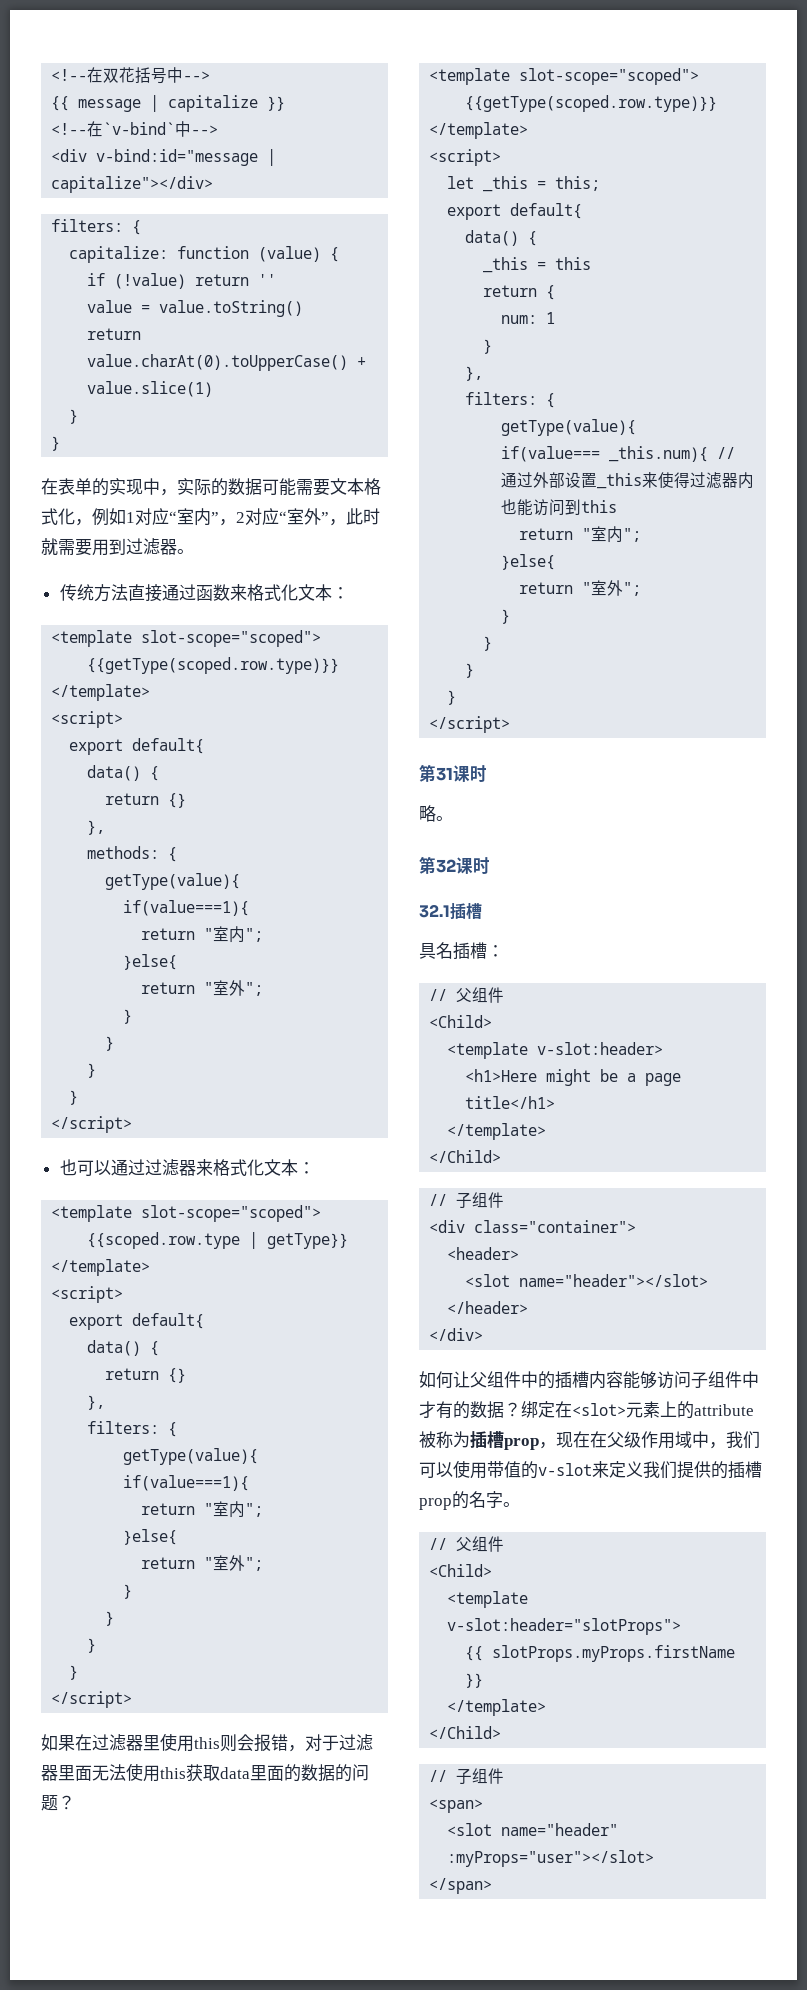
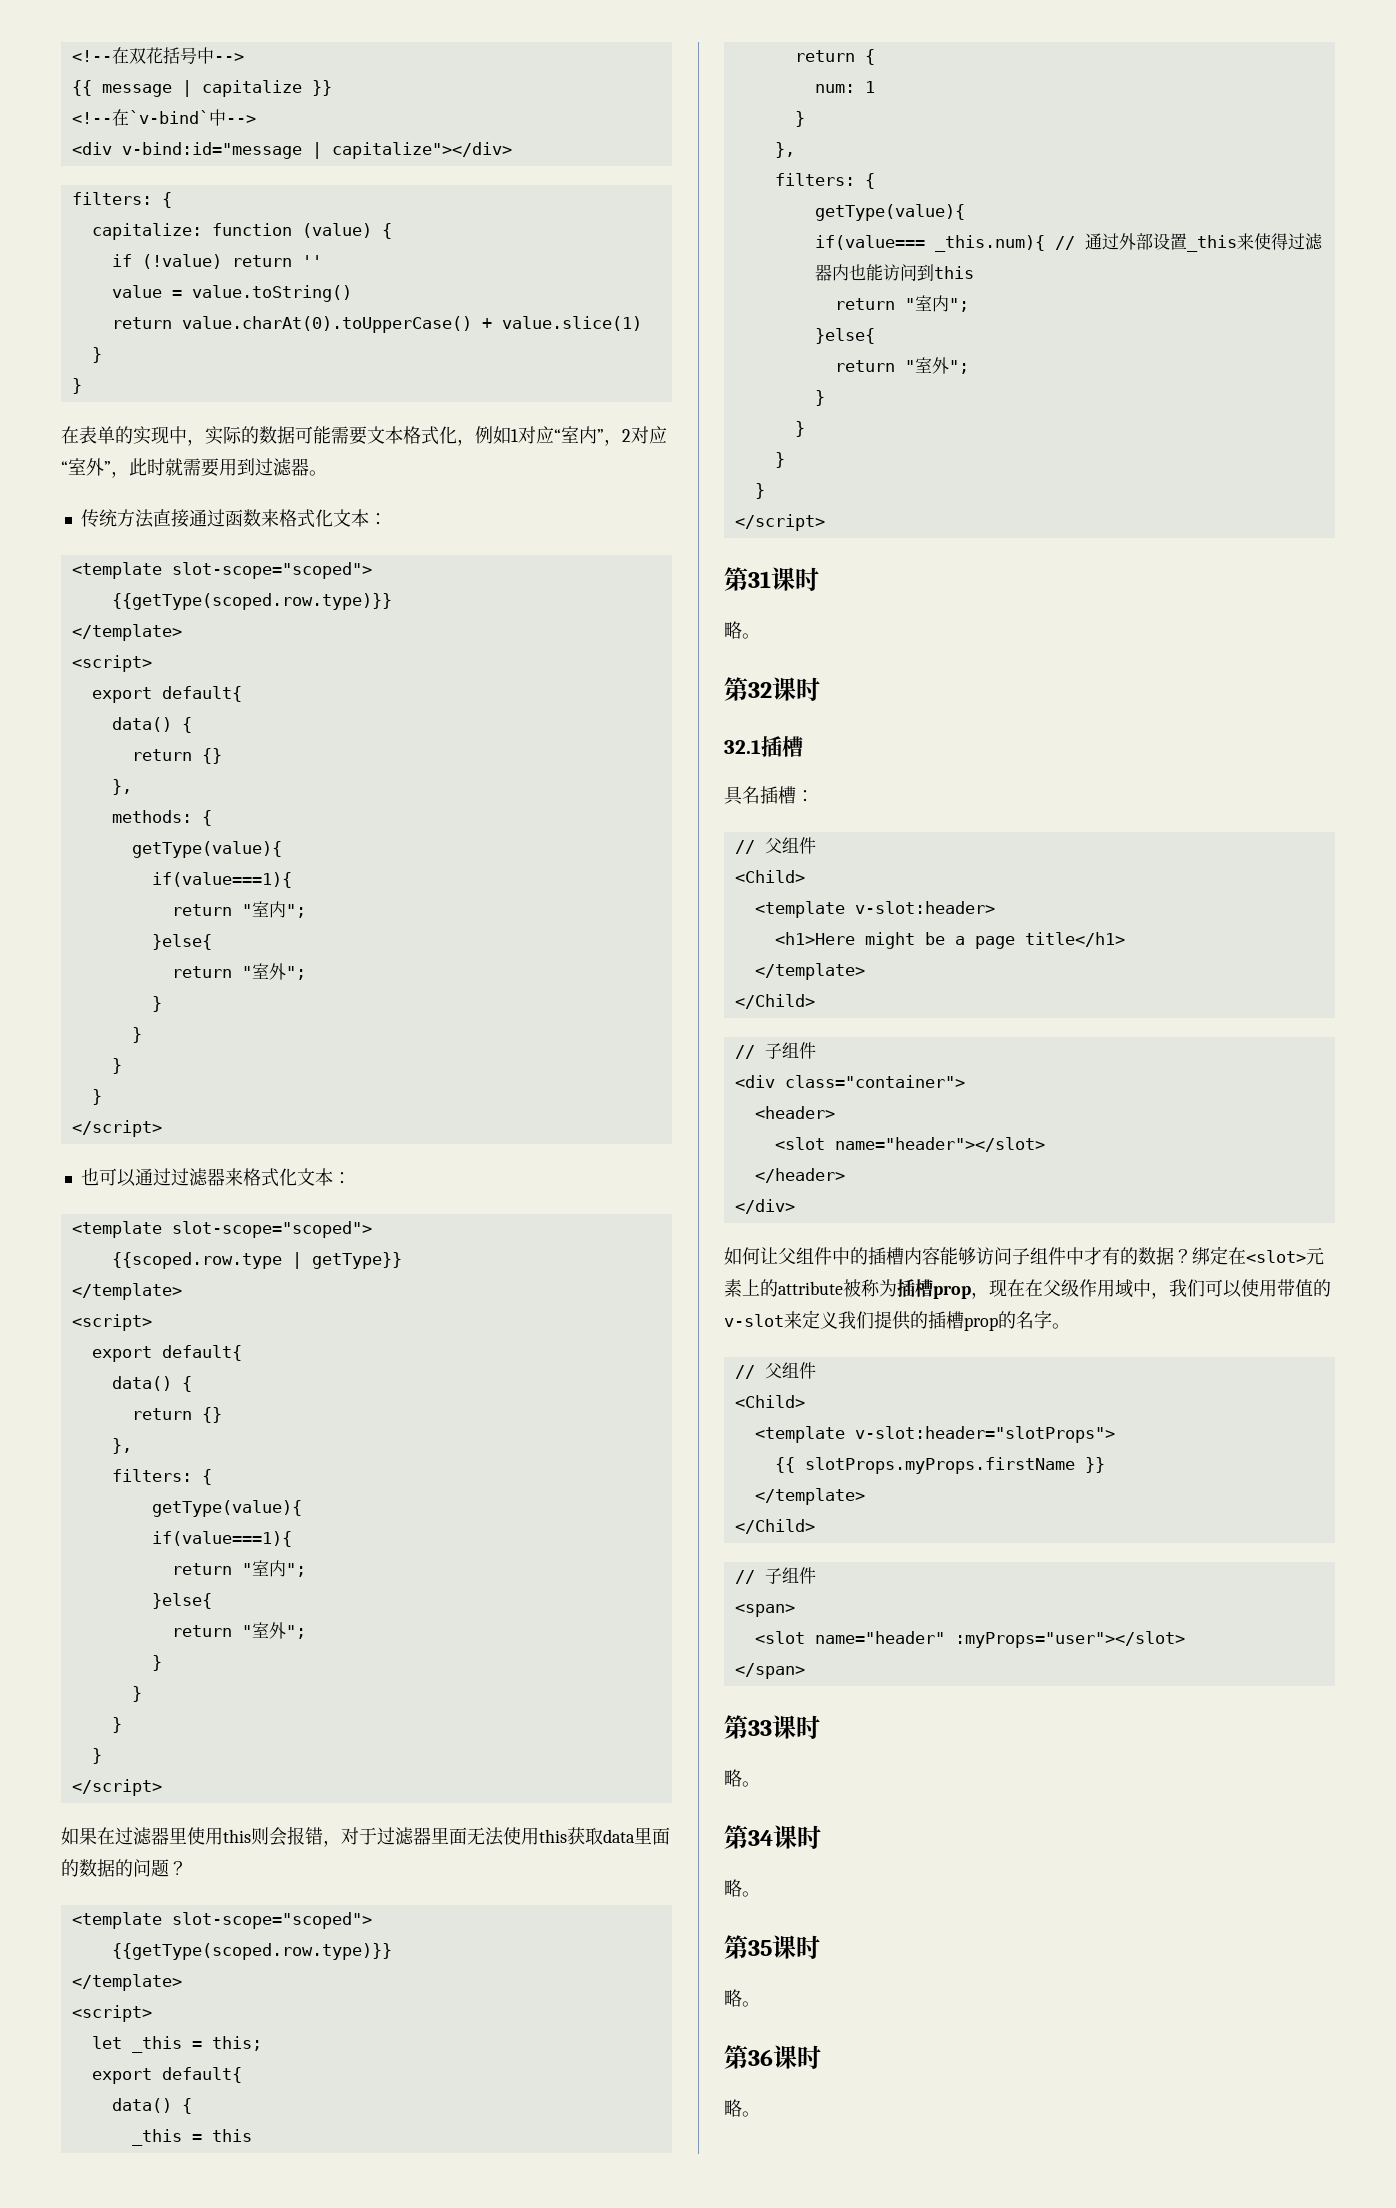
(493, 1886) none -> [724,1715,820,1739] [724,1769,760,1787] [724,1825,821,1849] [724,1879,760,1897] [724,1935,820,1959] [724,1989,760,2007] [724,2045,821,2069] [724,2099,760,2117] // 第33课时 // 略。 // 第34课时 // 略。 // 第35课时 // 略。 // 第36课时 // 略。

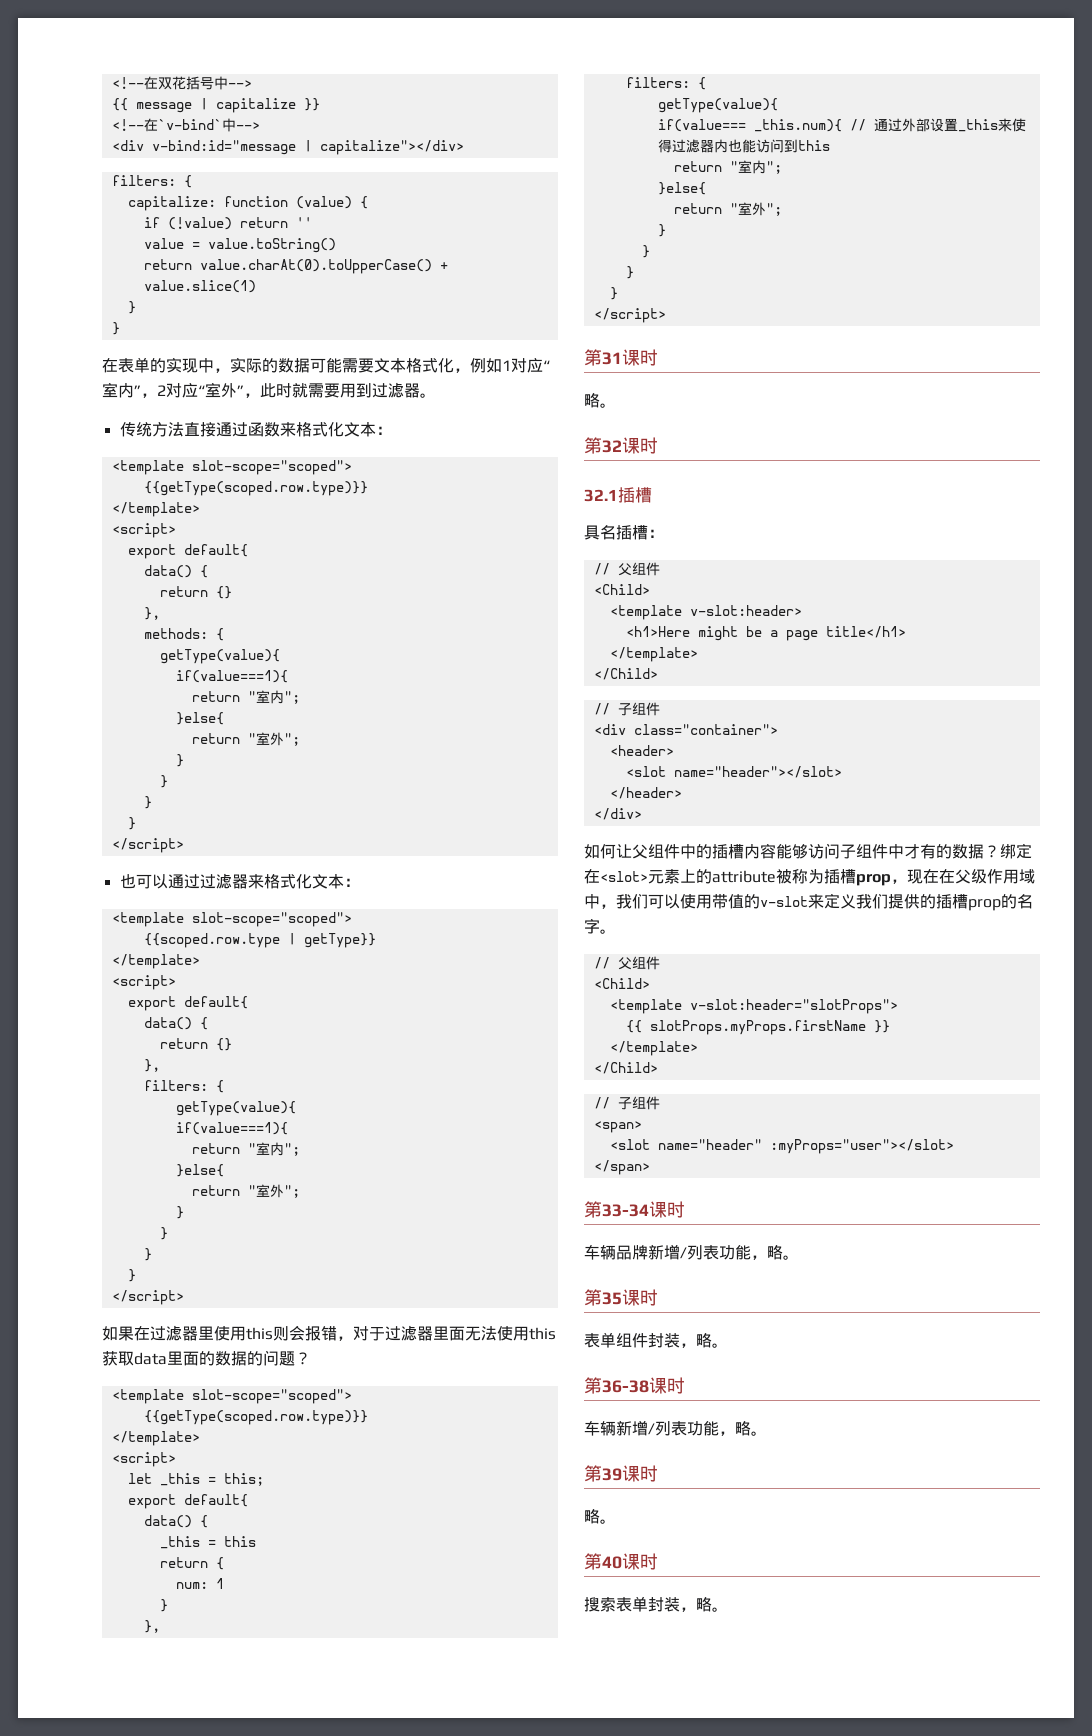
[748,1715,820,1739] [724,1769,760,1787] [724,1825,821,1849] [724,1879,760,1897] [724,1935,820,1959] [724,1989,760,2007] [724,2045,821,2069] 33课时 // 略。 // 第34课时 // 略。 // 第35课时 // 略。 // 第36课时 // -> [602,1201,685,1218] [584,1244,799,1260] [584,1289,658,1306] [584,1332,728,1348] [584,1377,685,1394] [584,1420,767,1436] [584,1465,658,1482] [584,1509,616,1524] [584,1553,658,1570] [584,1596,696,1612] 33-34课时 // 车辆品牌新增/列表功能，略。 // 第35课时 // 表单组件封装，略。 // 第36-38课时 // 车辆新增/列表功能，略。 // 第39课时 // 略。 // 第40课时 // 搜索表单封装，

